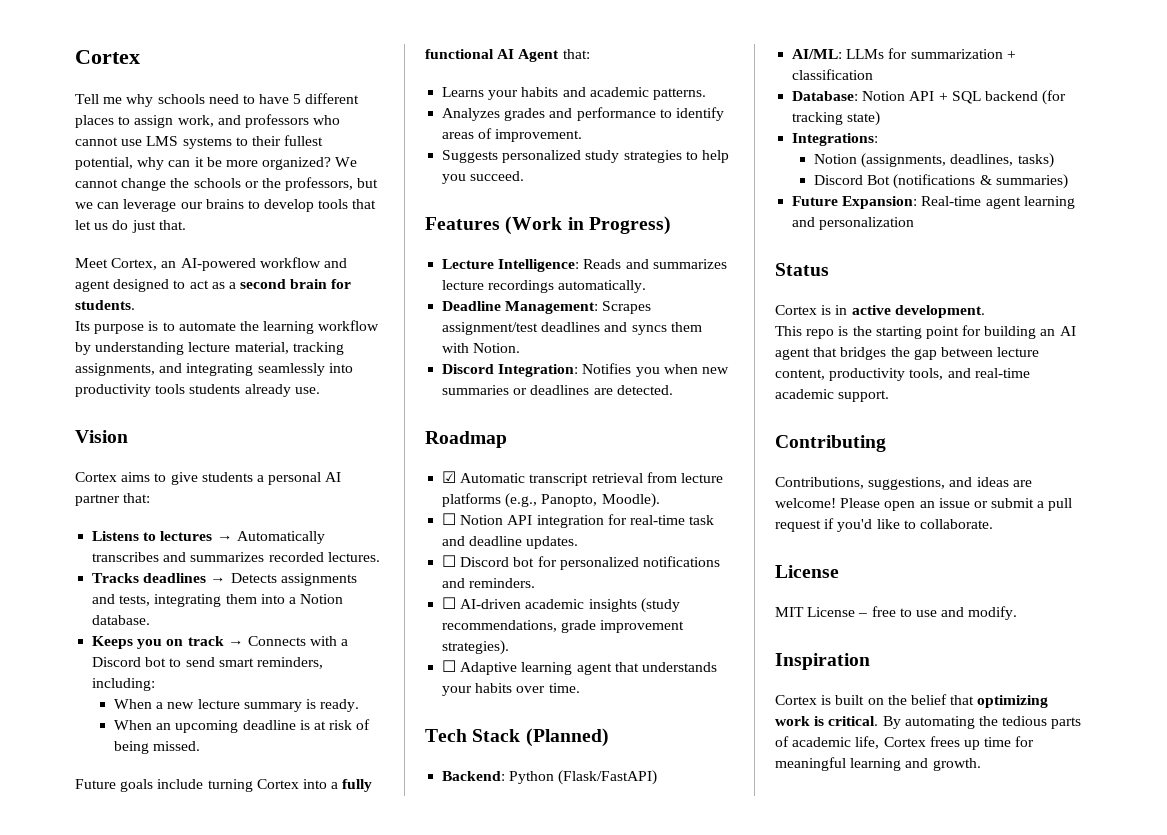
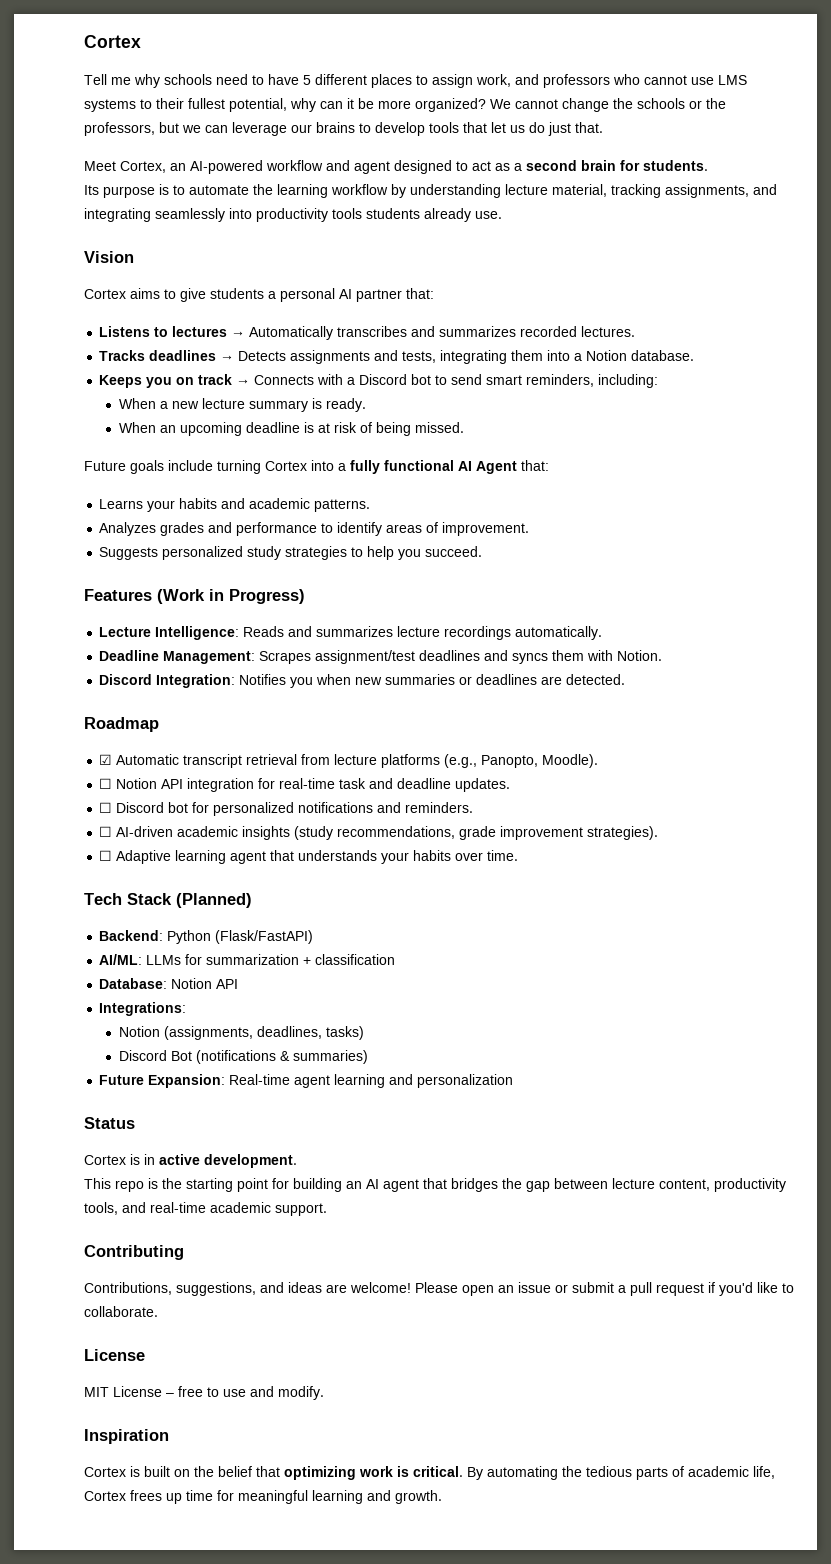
[938,90,1067,105] [792,111,881,126] + SQL backend (for tracking state) -> (239, 984) none

